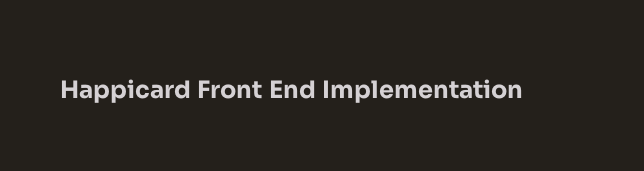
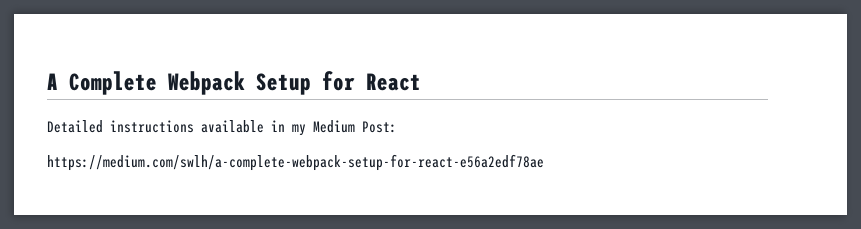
[60,79,524,103] Happicard Front End Implementation -> [47,71,421,95] [47,120,397,136] [47,154,544,171] A Complete Webpack Setup for React // Detailed instructions available in my Medium Post: // https://medium.com/swlh/a-complete-webpack-setup-for-react-e56a2edf78ae

